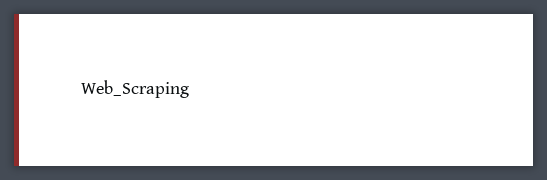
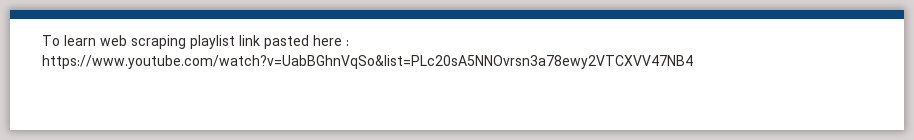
[81,80,189,98] Web_Scraping -> [42,35,349,49] [42,55,693,69] To learn web scraping playlist link pasted here : https://www.youtube.com/watch?v=UabBGhnVqSo&list=PLc20sA5NNOvrsn3a78ewy2VTCXVV47NB4

